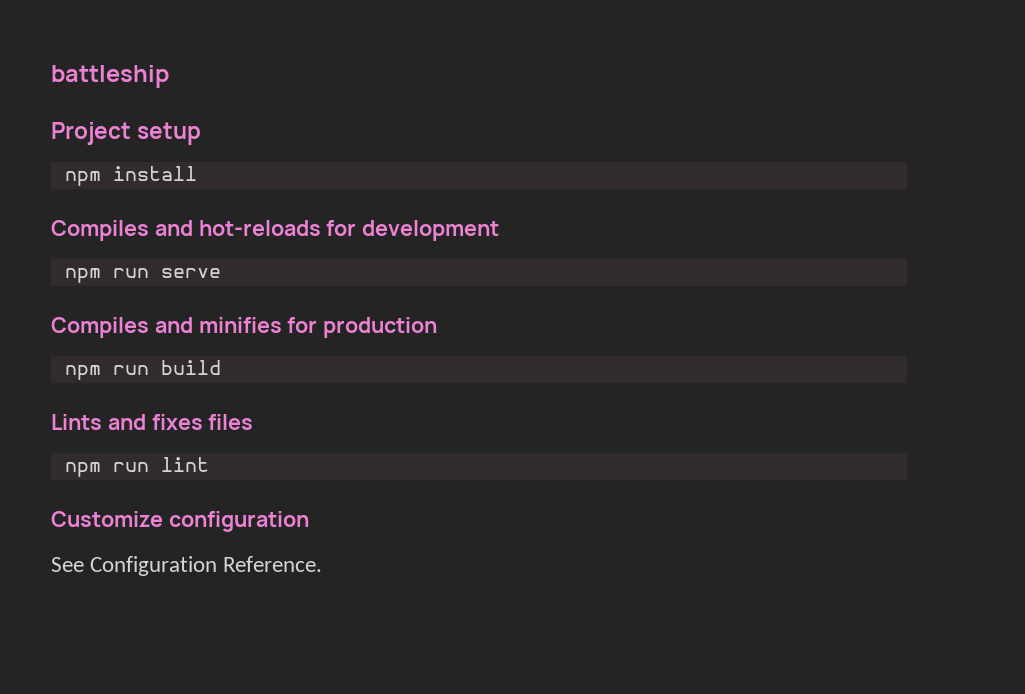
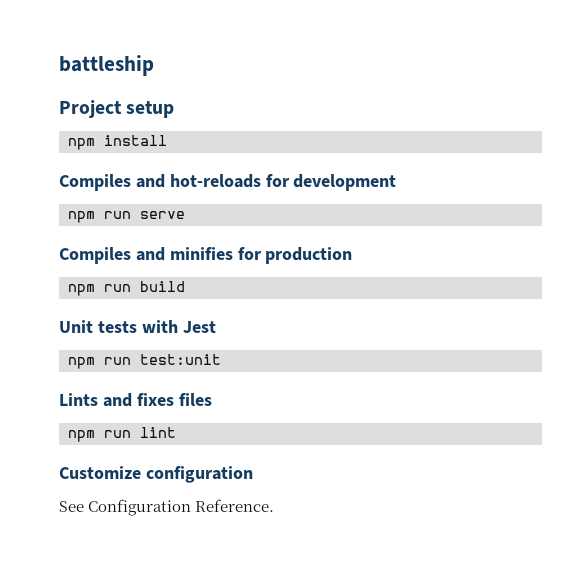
(221, 367) none -> [59,320,216,333] [68,354,221,369] // Unit tests with Jest // npm run test:unit

